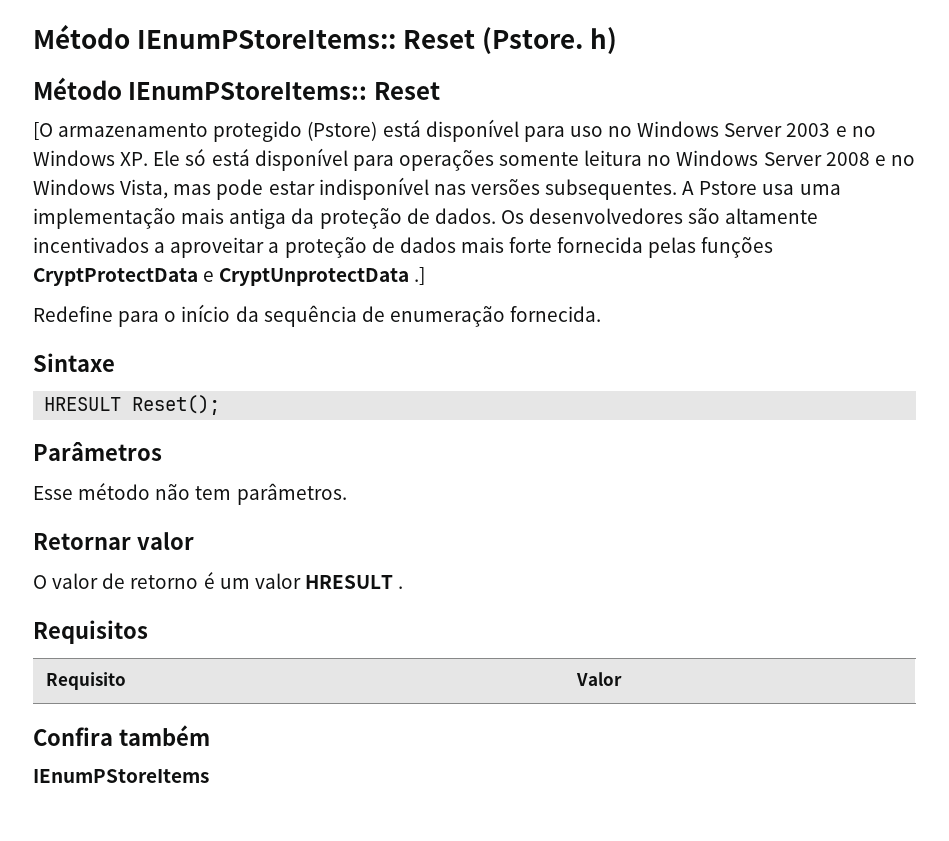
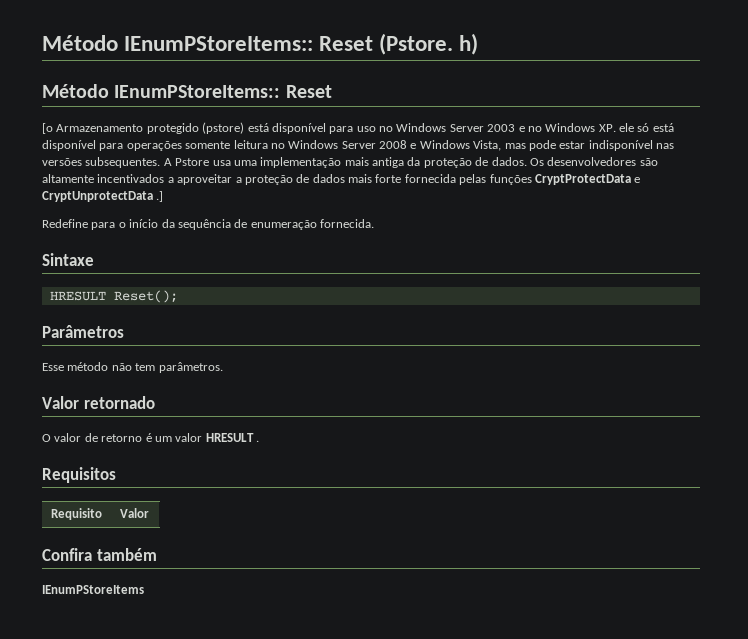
[33,121,378,142] [O armazenamento protegido (Pstore) -> [42,122,245,134] [o Armazenamento protegido (pstore)
[153,150,181,166] Ele -> [619,123,634,132] ele
[890,155,915,166] no -> (417, 146) none
[33,532,194,550] Retornar valor -> [42,396,155,409] Valor retornado

